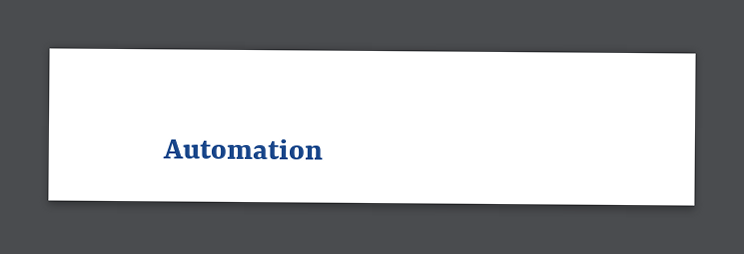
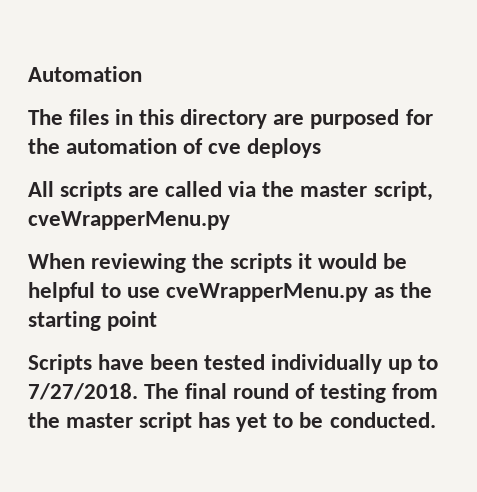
(323, 149) none -> [28,109,433,129] [28,138,322,158] [28,181,433,201] [28,211,230,230] [28,253,408,273] [28,282,433,302] [28,311,158,331] [28,354,439,374] [28,383,439,403] [28,412,436,432] // The files in this directory are purposed for the automation of cve deploys // All scripts are called via the master script, cveWrapperMenu.py // When reviewing the scripts it would be helpful to use cveWrapperMenu.py as the starting point // Scripts have been tested individually up to 7/27/2018. The final round of testing from the master script has yet to be conducted.

